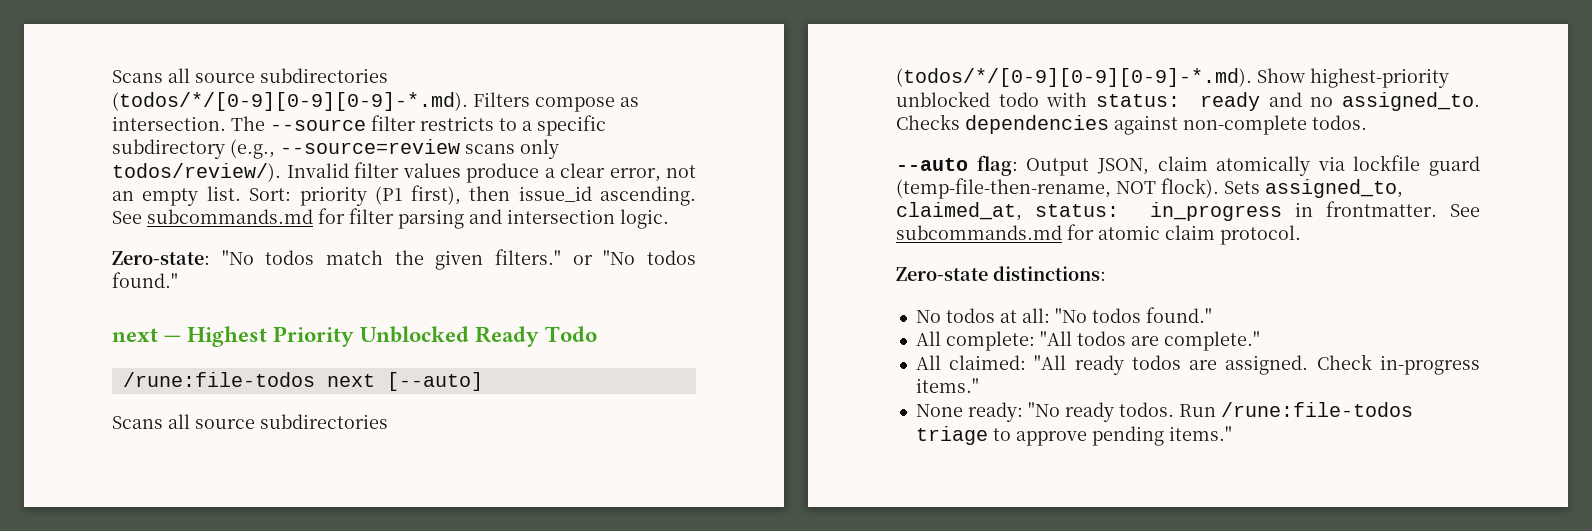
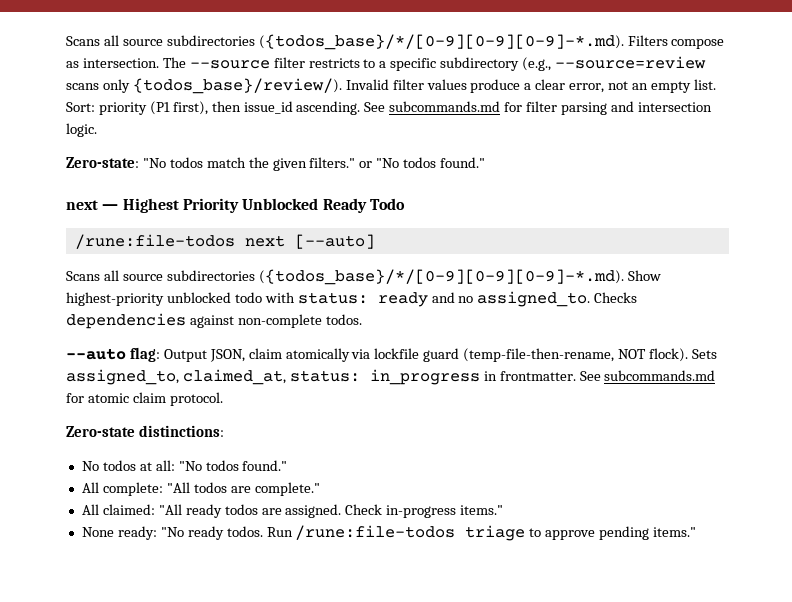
[112,68,388,83] [112,92,468,111] Scans all source subdirectories (todos/*/[0-9][0-9][0-9]-*.md). -> [66,34,624,50] Scans all source subdirectories ({todos_base}/*/[0-9][0-9][0-9]-*.md).
[112,163,281,182] todos/review/). -> [132,78,342,94] {todos_base}/review/).
[896,68,1252,87] (todos/*/[0-9][0-9][0-9]-*.md). -> [258,269,624,285] ({todos_base}/*/[0-9][0-9][0-9]-*.md).

